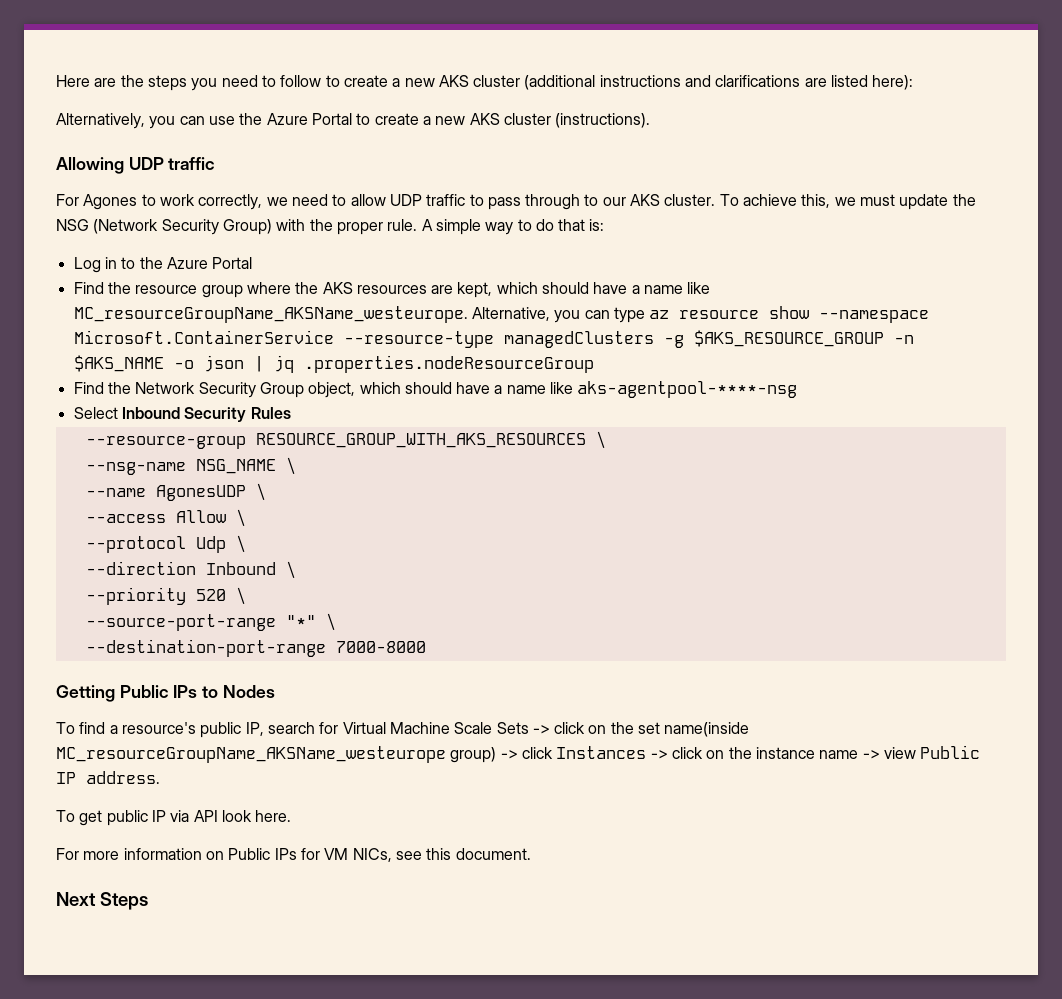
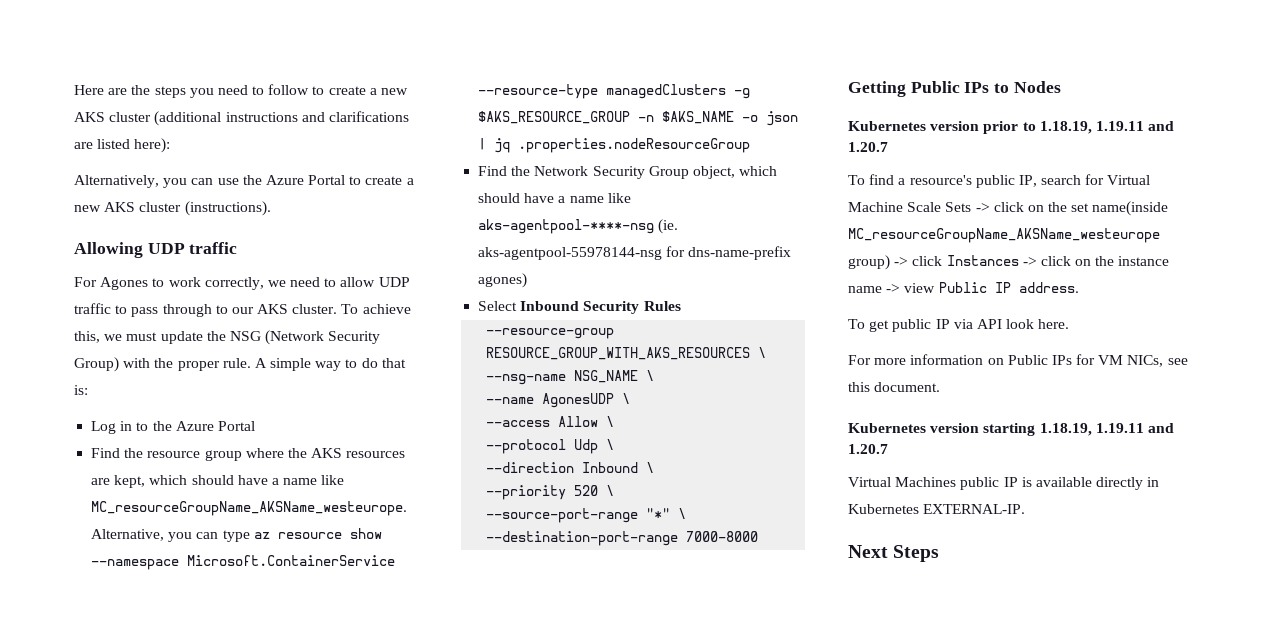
(798, 389) none -> [658,219,679,234] [478,246,792,260] [478,273,528,288] (ie. aks-agentpool-55978144-nsg for dns-name-prefix agones)
(275, 691) none -> [848,121,1175,134] [848,142,888,152] // Kubernetes version prior to 1.18.19, 1.19.11 and 1.20.7
(531, 854) none -> [848,423,1174,436] [848,444,888,454] [848,477,1160,490] [848,504,1026,514] // Kubernetes version starting 1.18.19, 1.19.11 and 1.20.7 // Virtual Machines public IP is available directly in Kubernetes EXTERNAL-IP.

